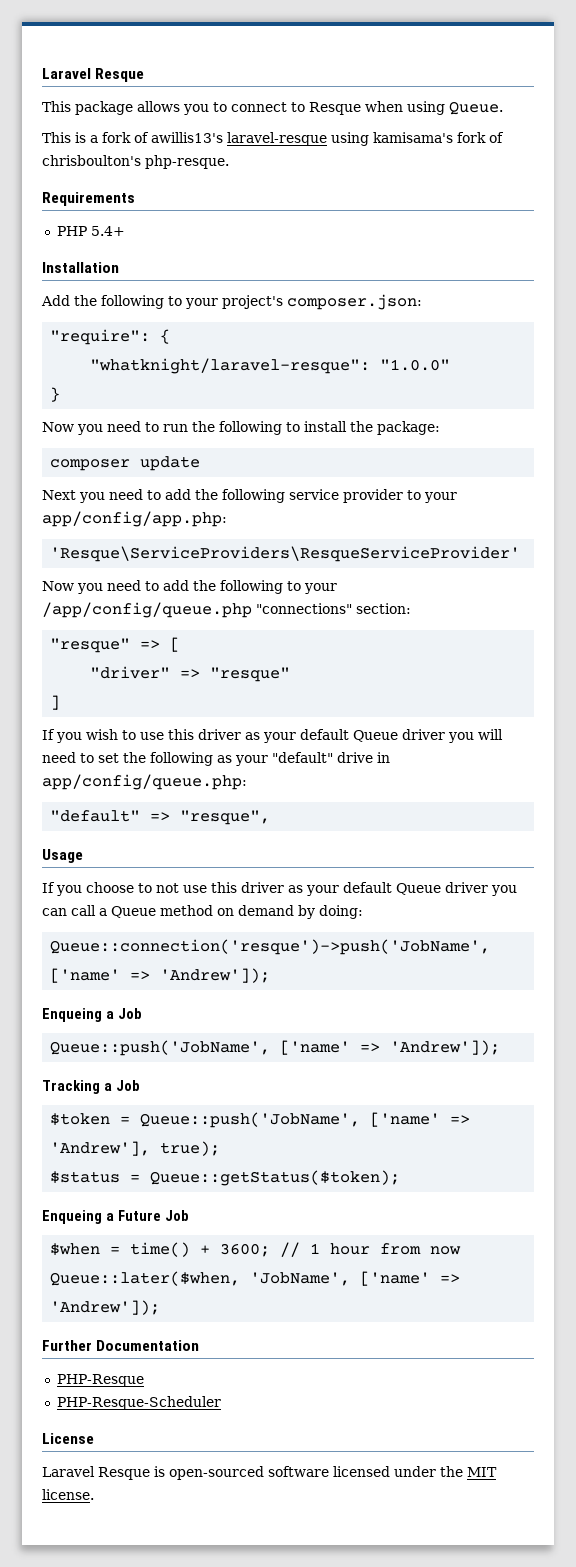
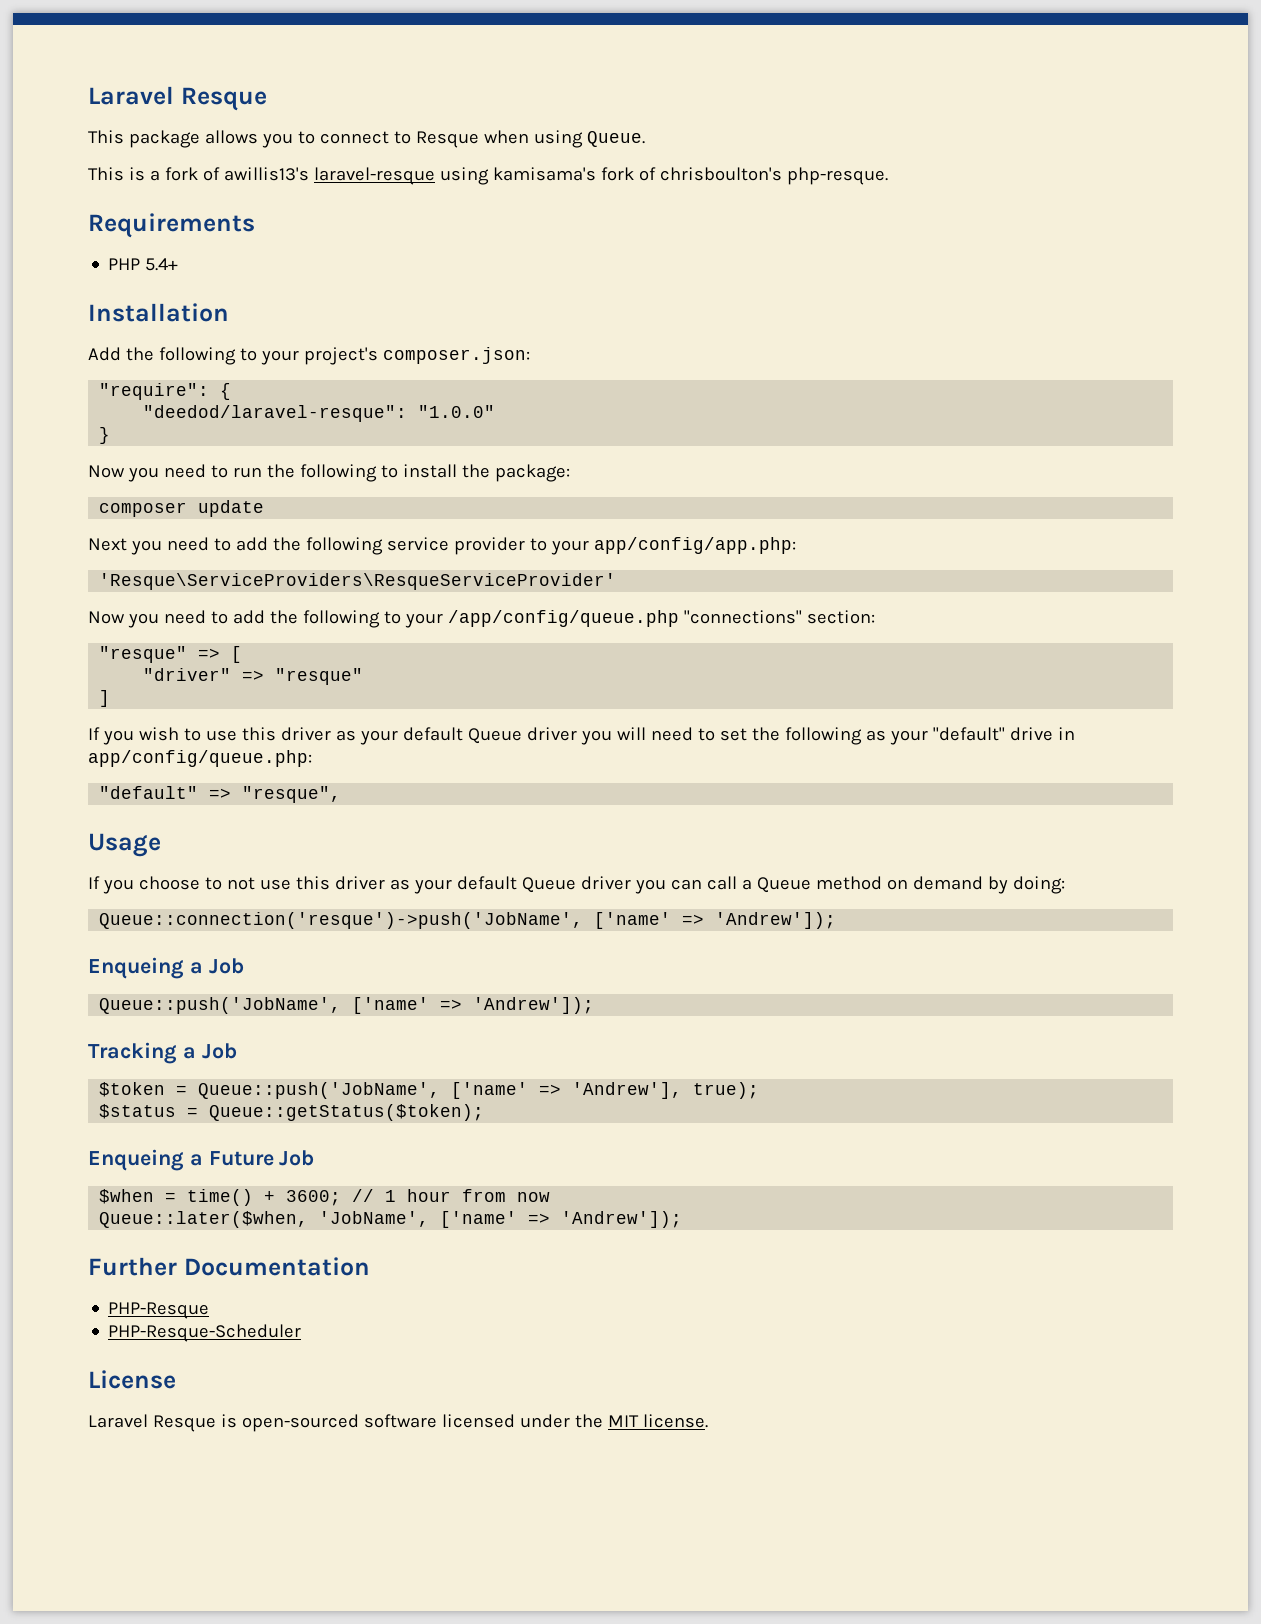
[90,358,371,374] "whatknight/laravel-resque": -> [143,405,408,422] "deedod/laravel-resque":

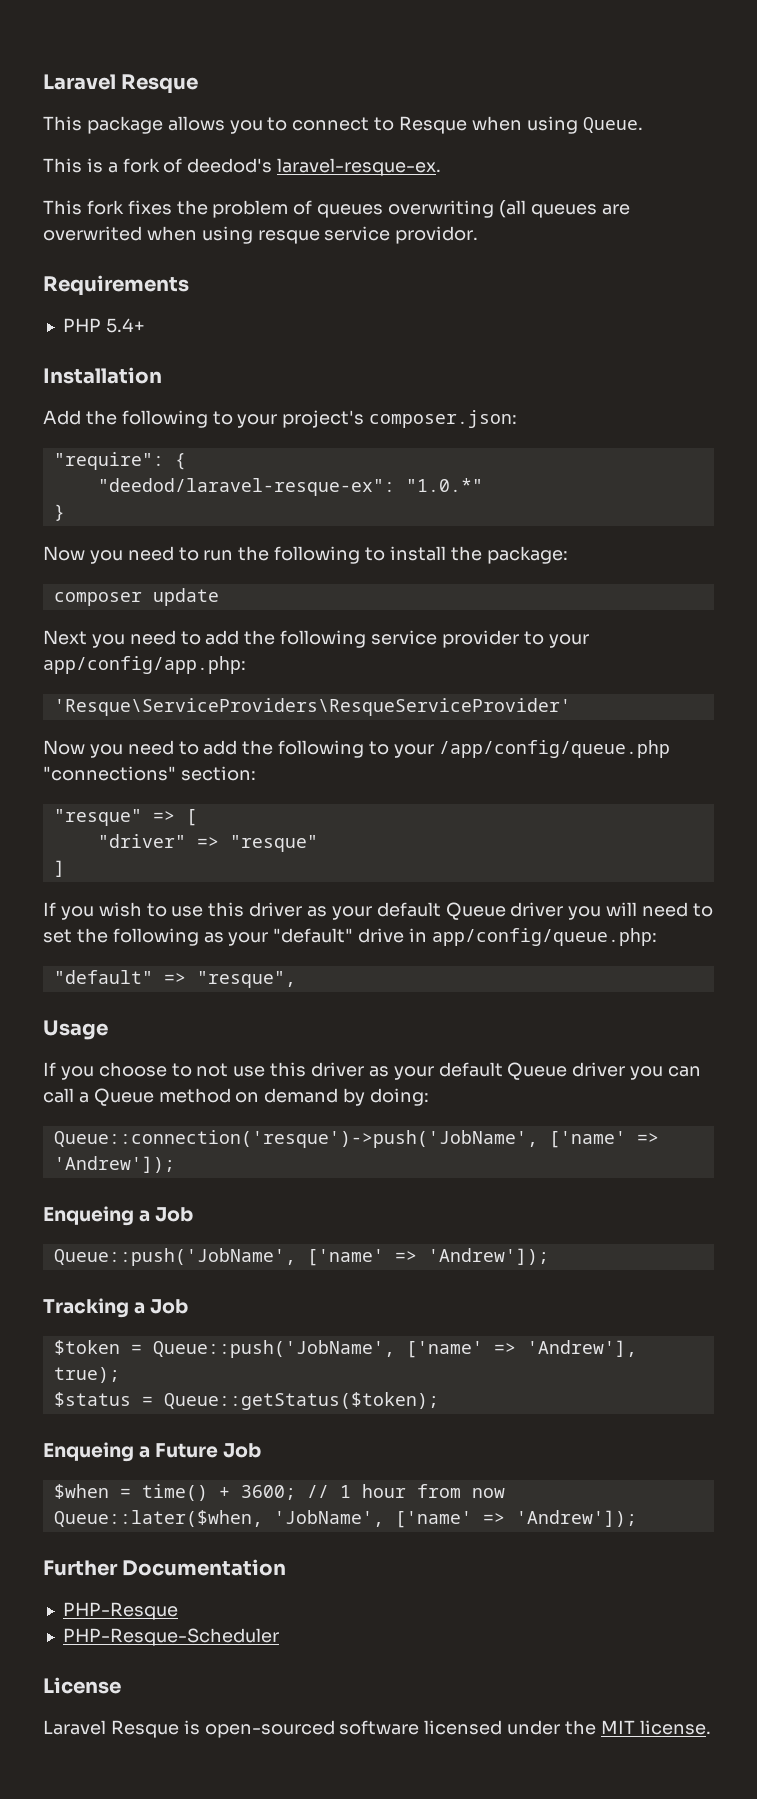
[223,167,888,185] awillis13's laravel-resque using kamisama's fork of chrisboulton's php-resque. -> [187,158,442,176] [43,200,630,218] [43,226,479,244] deedod's laravel-resque-ex. // This fork fixes the problem of queues overwriting (all queues are overwrited when using resque service providor.
[143,405,496,422] "deedod/laravel-resque": "1.0.0" -> [97,478,483,496] "deedod/laravel-resque-ex": "1.0.*"

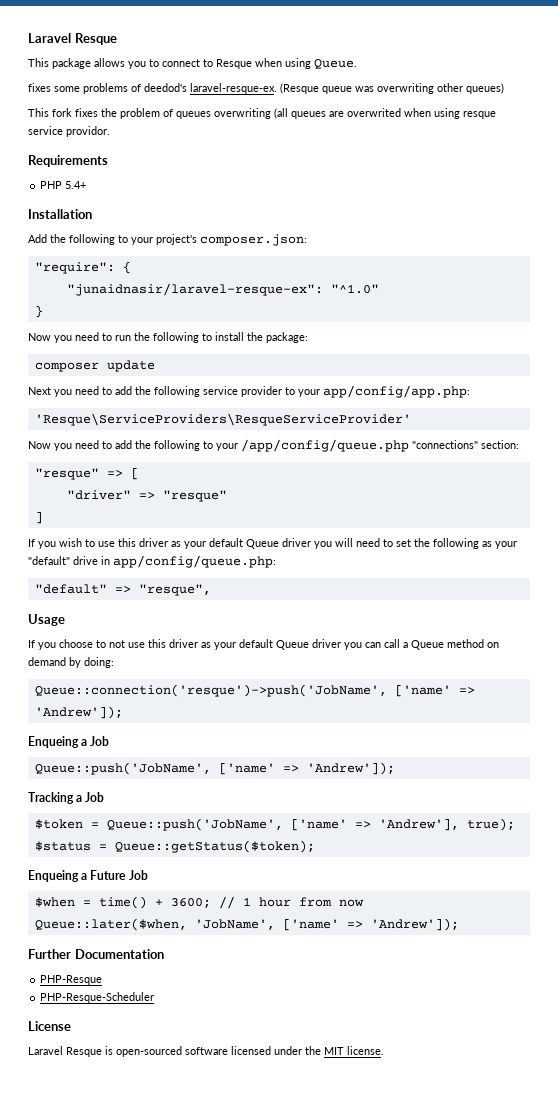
[43,158,160,173] This is a fork -> [28,83,128,94] fixes some problems
(442, 167) none -> [280,83,504,94] (Resque queue was overwriting other queues)
[97,478,483,496] "deedod/laravel-resque-ex": "1.0.*" -> [66,283,379,296] "junaidnasir/laravel-resque-ex": "^1.0"

